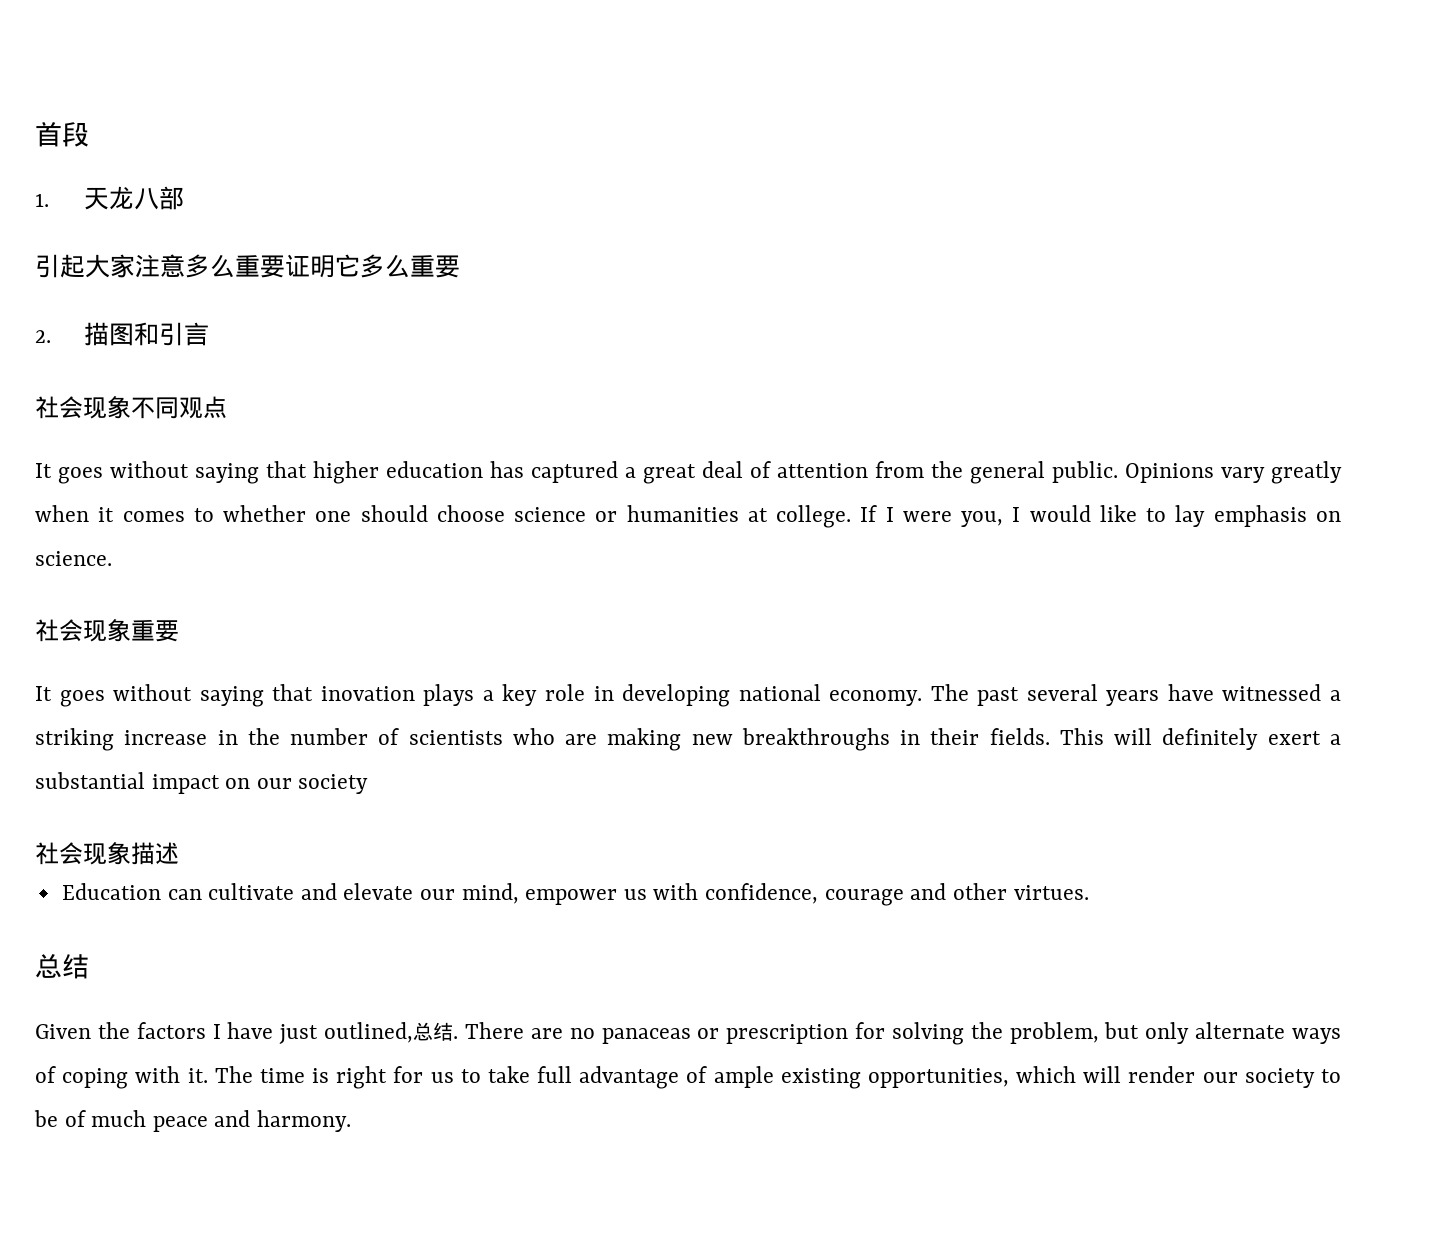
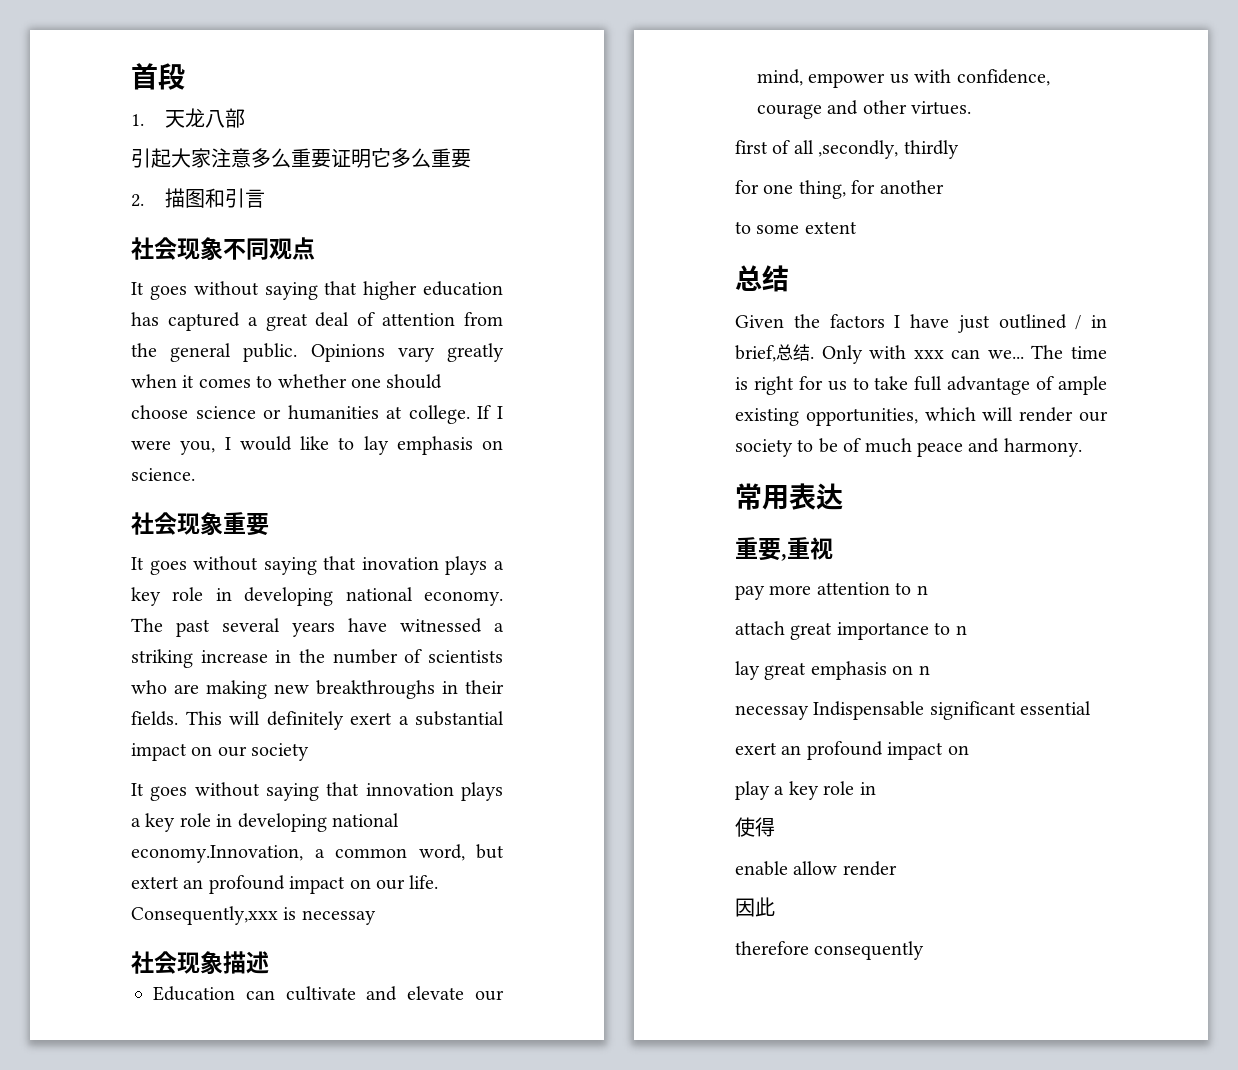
(369, 784) none -> [131,782,503,801] [131,813,399,832] [131,844,504,863] [131,875,439,894] [131,906,376,925] // It goes without saying that innovation plays a key role in developing national economy.Innovation, a common word, but extert an profound impact on our life. Consequently,xxx is necessay
(1089, 892) none -> [735,140,959,159] [735,180,944,199] [735,221,857,234] // first of all ,secondly, thirdly // for one thing, for another // to some extent
[324,1022,1341,1045] [35,1066,208,1089] outlined,总结. There are no panaceas or prescription for solving the problem, but only alternate ways of coping with it. -> [998,314,1107,330] [735,344,1024,364] outlined / in brief,总结. Only with xxx can we...
(352, 1121) none -> [735,483,843,510] [735,537,833,561] [735,582,928,600] [735,621,967,640] [735,661,930,680] [735,701,1092,720] [735,741,969,760] [735,781,876,800] [735,817,775,837] [735,861,897,876] [735,897,775,917] [735,941,925,960] // 常用表达 // 重要,重视 // pay more attention to n // attach great importance to n // lay great emphasis on n // necessay Indispensable significant essential // exert an profound impact on // play a key role in // 使得 // enable allow render // 因此 // therefore consequently

